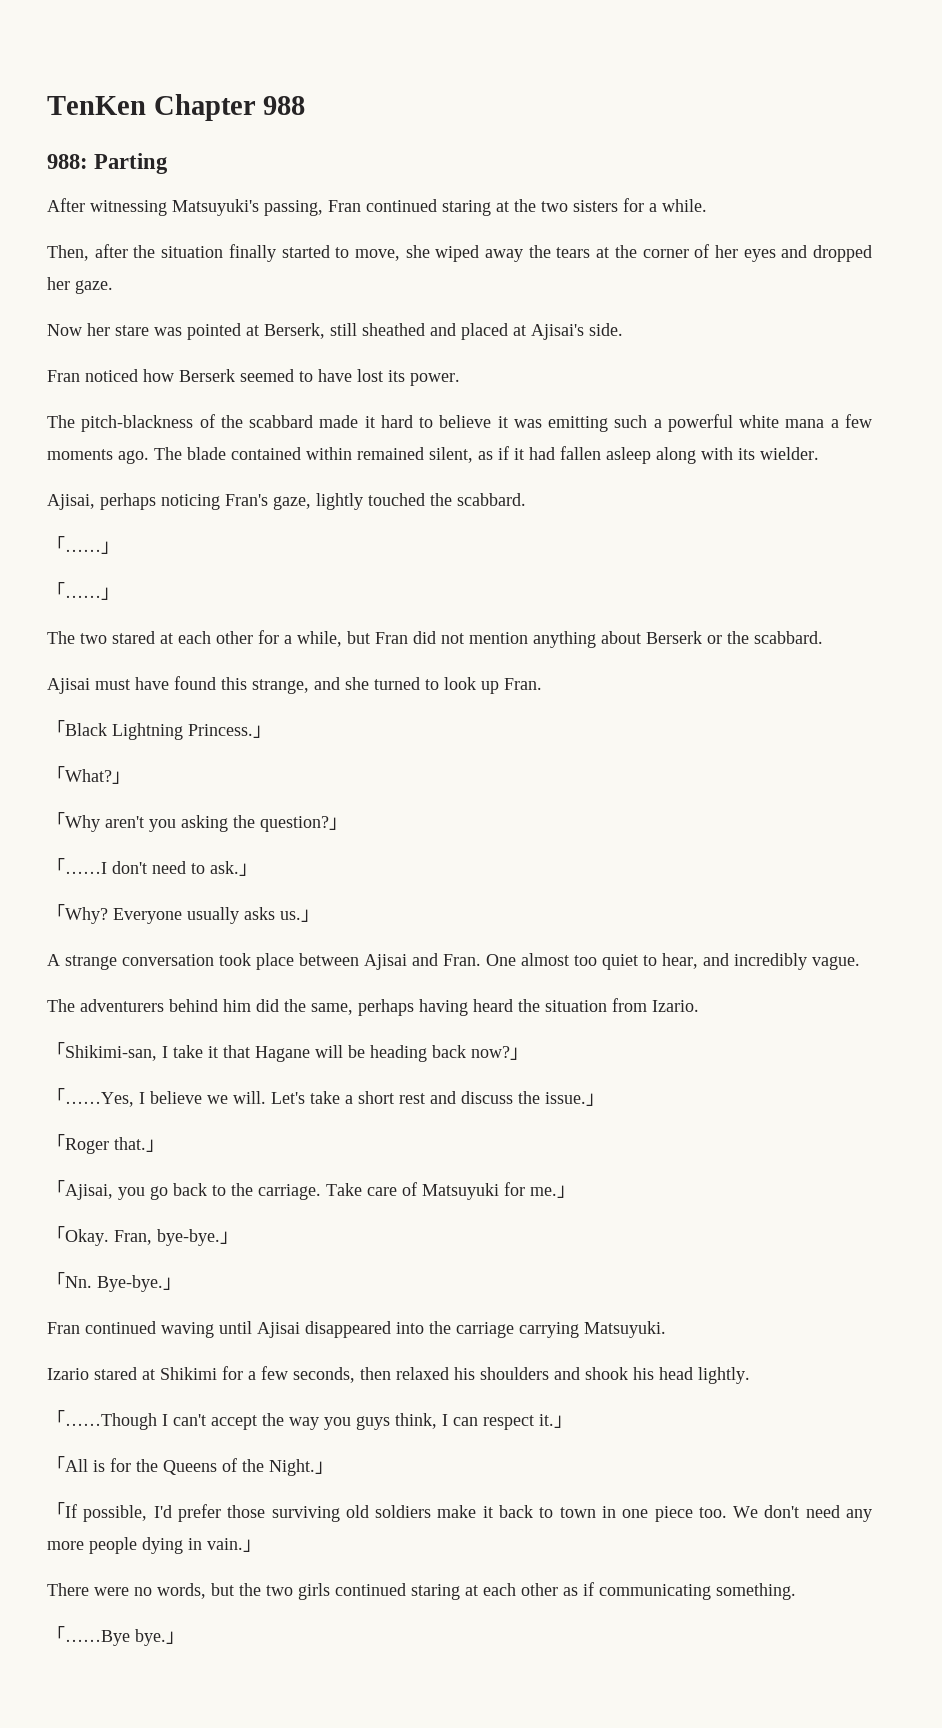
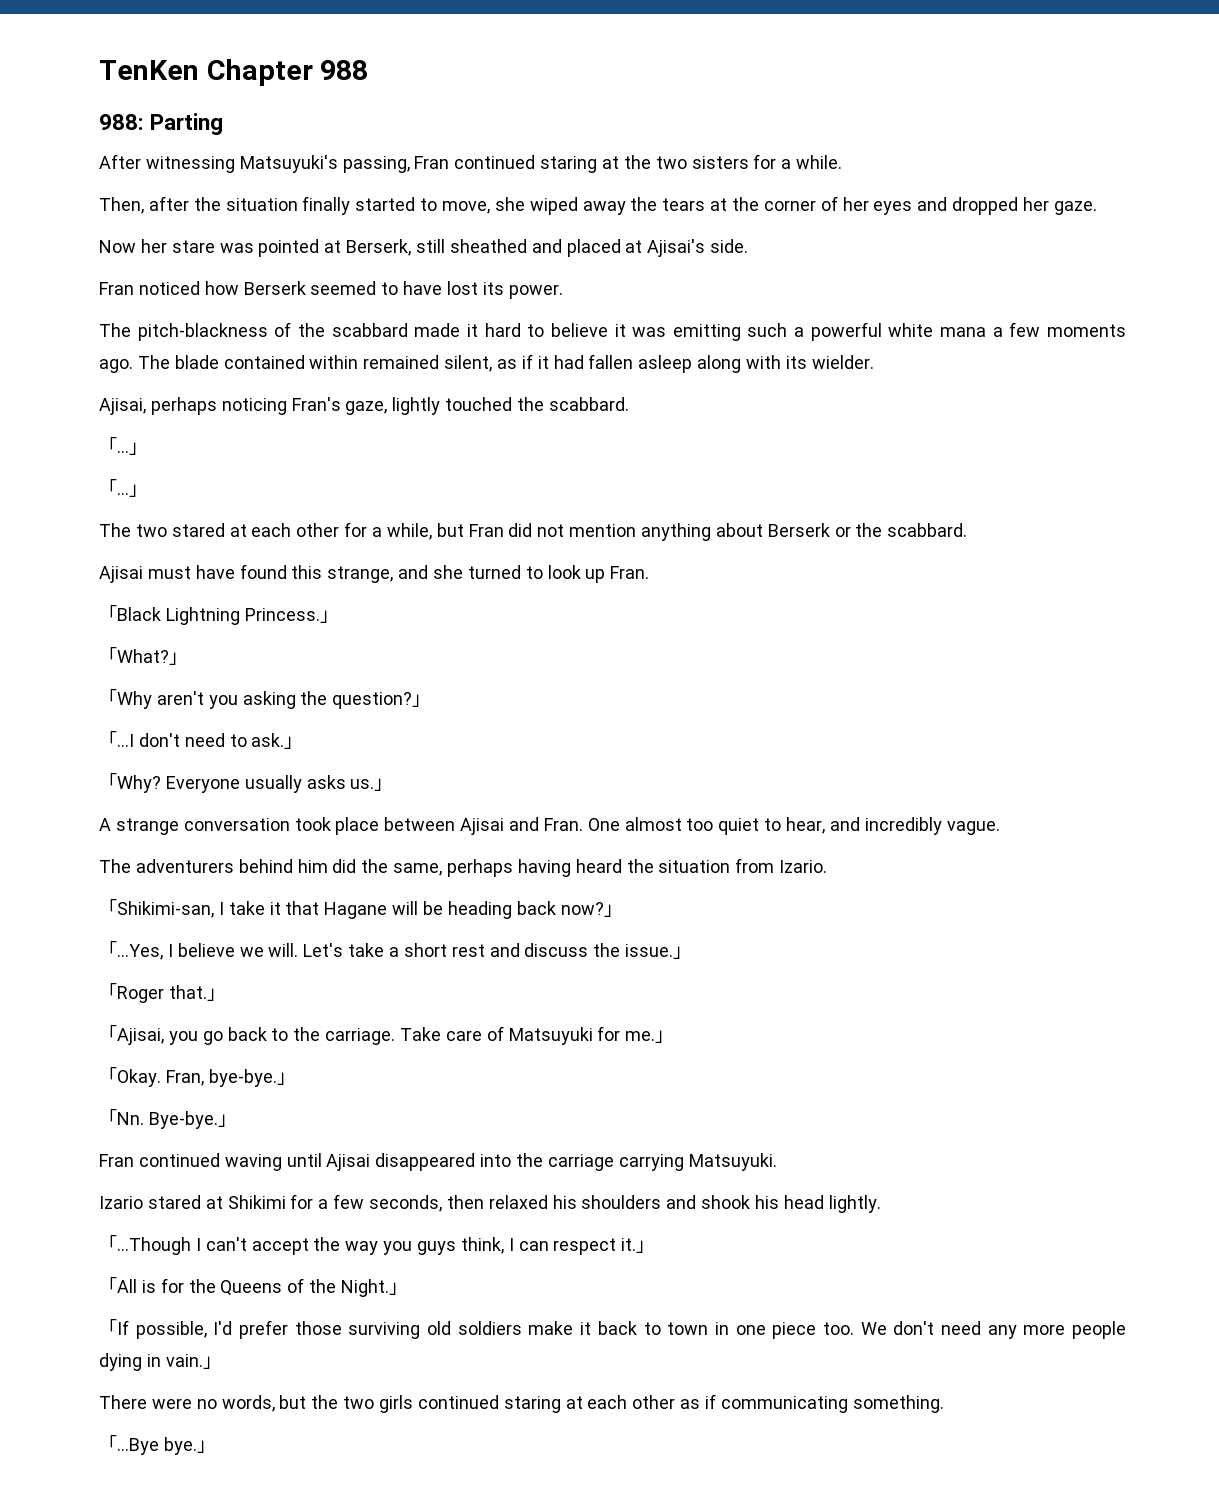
[65,541,119,554] [47,582,101,598] ……」 // 「…… -> [117,442,147,455] [99,479,129,495] ...」 // 「...
[65,862,107,874] ……I -> [117,734,134,747] ...I
[65,1092,134,1107] ……Yes, -> [117,944,163,960] ...Yes,
[65,1413,157,1430] ……Though -> [117,1237,191,1255] ...Though
[65,1630,130,1646] ……Bye -> [117,1438,159,1455] ...Bye

